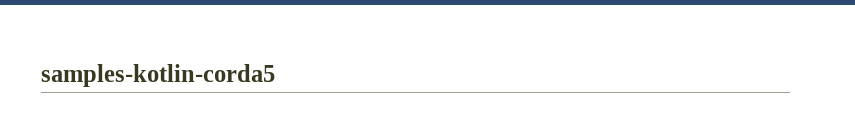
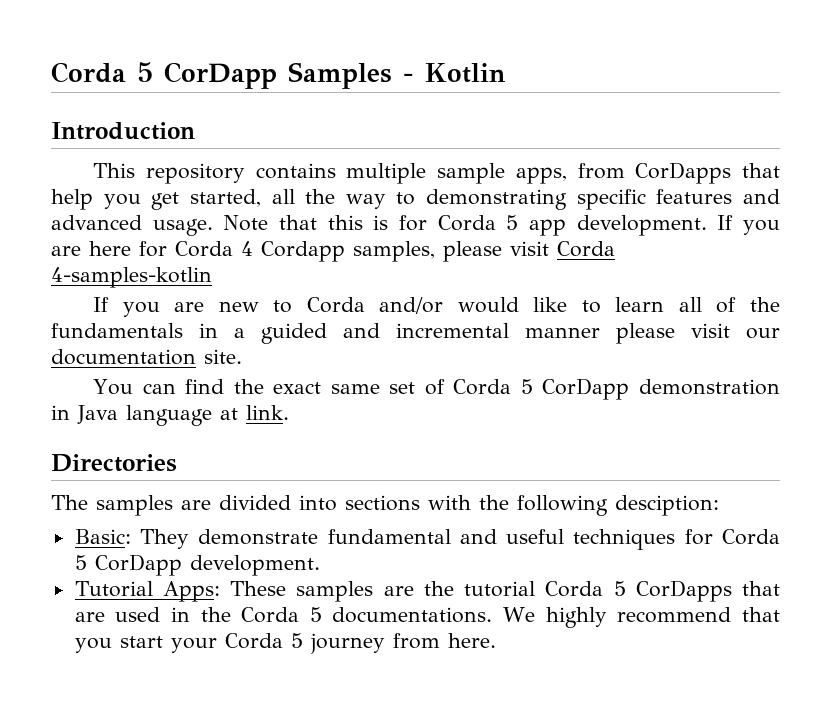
[41,64,275,87] samples-kotlin-corda5 -> [51,62,506,89] [51,122,195,140] [92,162,781,184] [51,189,780,210] [51,215,780,236] [51,241,615,262] [51,267,212,288] [92,297,780,317] [51,323,780,344] [51,349,242,365] [92,378,780,400] [51,405,289,426] [51,454,177,472] [51,495,719,516] [74,529,781,550] [74,554,320,576] [74,580,780,602] [74,607,780,628] [74,633,496,654] Corda 5 CorDapp Samples - Kotlin // Introduction // This repository contains multiple sample apps, from CorDapps that help you get started, all the way to demonstrating specific features and advanced usage. Note that this is for Corda 5 app development. If you are here for Corda 4 Cordapp samples, please visit Corda 4-samples-kotlin // If you are new to Corda and/or would like to learn all of the fundamentals in a guided and incremental manner please visit our documentation site. // You can find the exact same set of Corda 5 CorDapp demonstration in Java language at link. // Directories // The samples are divided into sections with the following desciption: // Basic: They demonstrate fundamental and useful techniques for Corda 5 CorDapp development. // Tutorial Apps: These samples are the tutorial Corda 5 CorDapps that are used in the Corda 5 documentations. We highly recommend that you start your Corda 5 journey from here.

